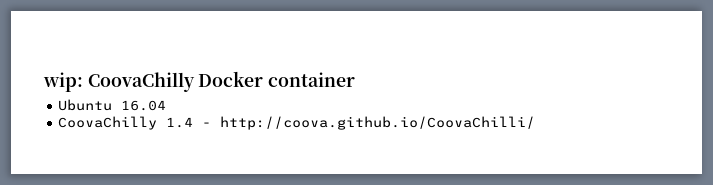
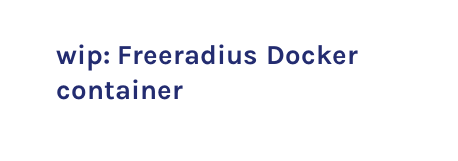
[87,72,195,92] CoovaChilly -> [117,44,259,65] Freeradius
[58,99,167,111] [58,116,536,130] // Ubuntu 16.04 // CoovaChilly 1.4 - http://coova.github.io/CoovaChilli/ -> (183, 89) none

